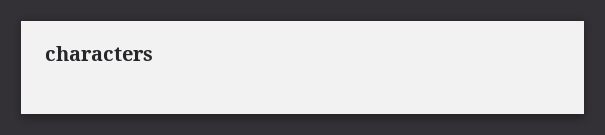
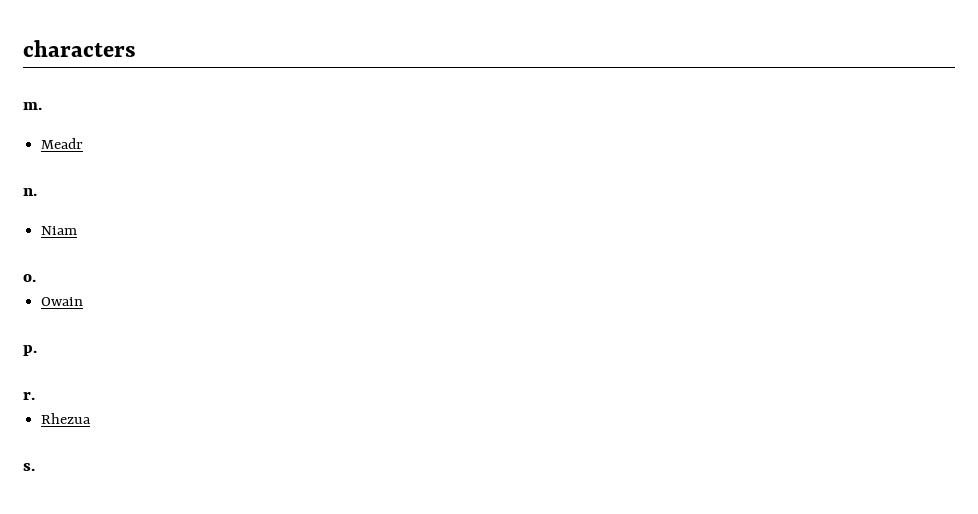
(153, 53) none -> [23,102,42,110] [41,138,84,149] [23,188,37,196] [41,226,78,235] [23,274,36,282] [41,297,84,306] [23,345,37,356] [23,392,35,400] [41,413,92,424] [23,463,35,471] // m. // Meadr // n. // Niam // o. // Owain // p. // r. // Rhezua // s.

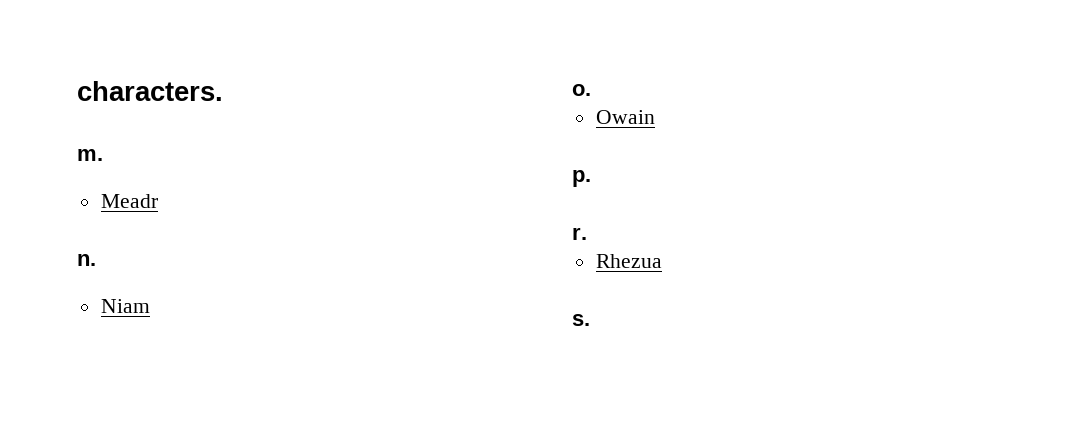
[23,40,136,57] characters -> [77,81,223,101] characters.

